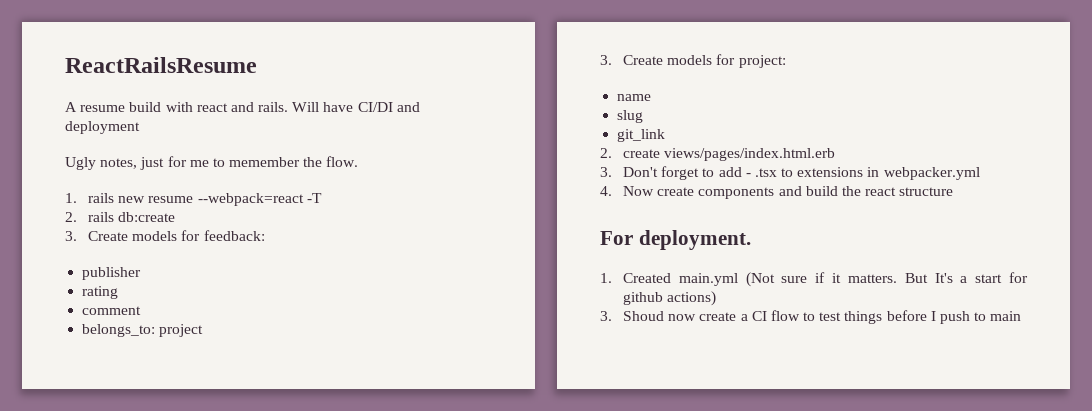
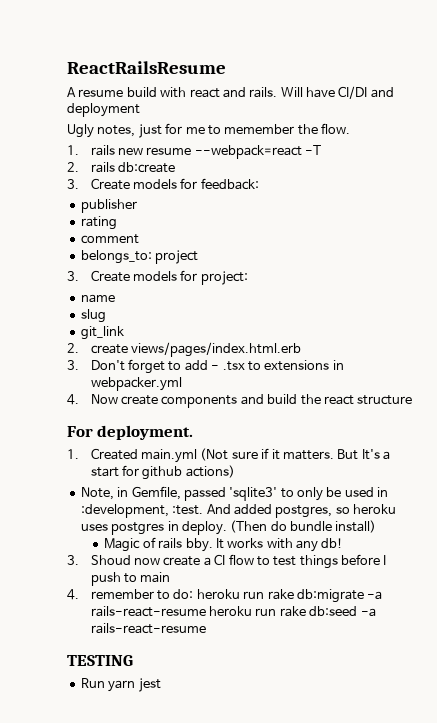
(717, 298) none -> [80,486,389,501] [80,504,396,518] [80,520,377,535] [104,537,344,552] // Note, in Gemfile, passed 'sqlite3' to only be used in :development, :test. And added postgres, so heroku uses postgres in deploy. (Then do bundle install) // Magic of rails bby. It works with any db!
(1022, 316) none -> [67,589,383,603] [90,606,376,617] [90,623,206,634] [67,655,133,666] [80,678,161,692] // 4. remember to do: heroku run rake db:migrate -a rails-react-resume heroku run rake db:seed -a rails-react-resume // TESTING // Run yarn jest

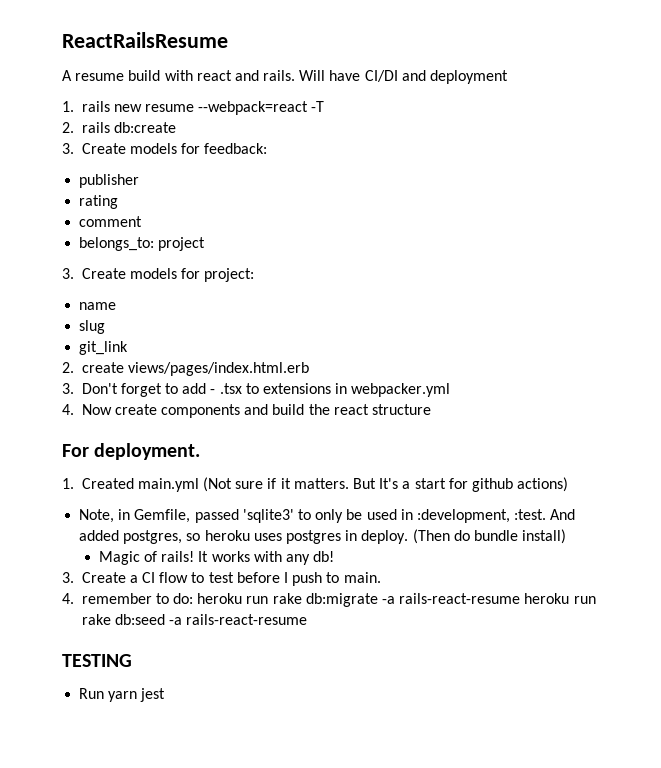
[67,123,350,138] // Ugly notes, just for me to memember the flow. -> (509, 77) none
[158,538,213,552] rails bby. -> [161,551,195,562] rails!
[90,555,201,566] Shoud now create -> [81,572,126,583] Create
[299,555,338,569] things -> (234, 577) none
[140,572,171,583] main -> [343,572,381,583] main.

